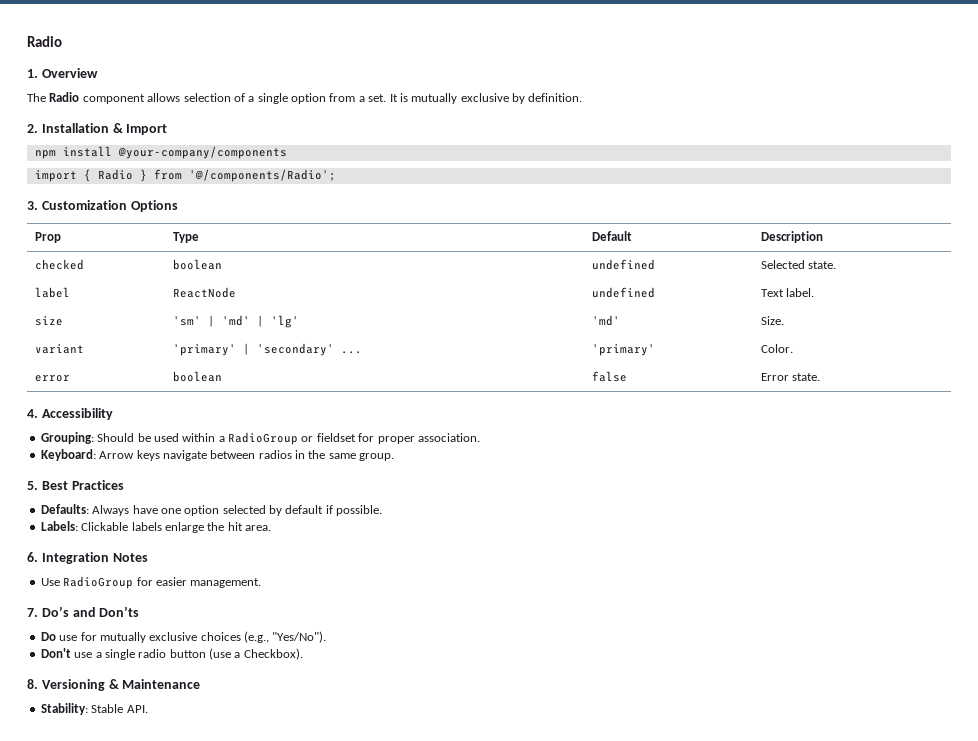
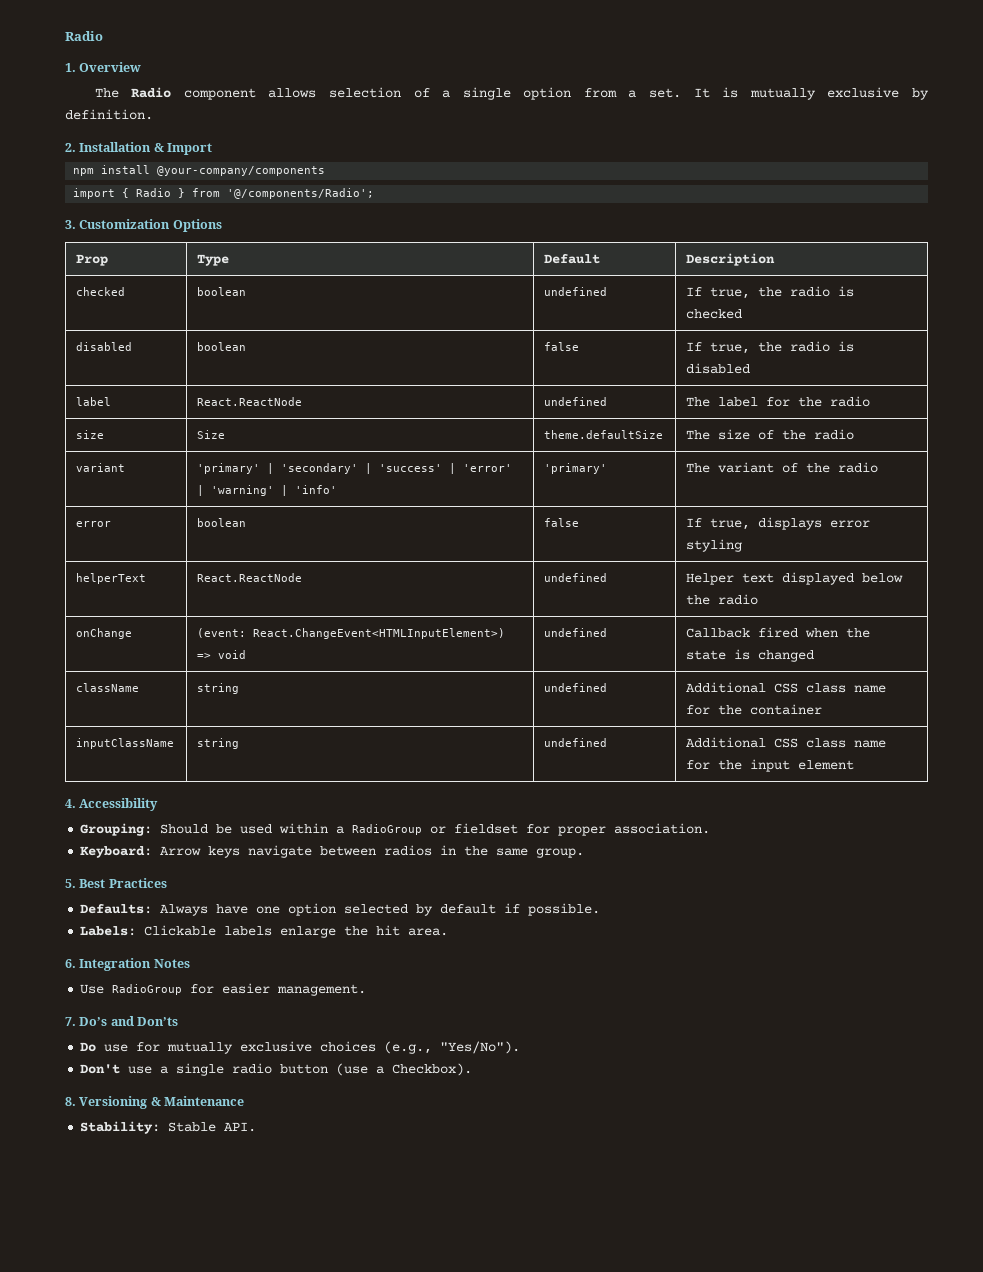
[760,260,837,269] Selected state. -> [686,286,855,299] [686,309,743,319] [76,342,133,351] [197,342,247,351] [544,342,580,351] [686,341,855,354] [686,363,751,374] If true, the radio is checked // disabled | boolean | false | If true, the radio is disabled
[172,287,236,298] [591,287,655,298] [760,288,815,297] [34,316,63,326] [172,315,299,328] [591,315,620,326] [760,316,784,325] [34,344,84,354] [172,343,362,356] [591,344,655,356] [760,344,793,353] [34,375,70,382] [172,371,222,382] [591,371,627,382] [760,373,821,381] ReactNode | undefined | Text label. // size | 'sm' | 'md' | 'lg' | 'md' | Size. // variant | 'primary' | 'secondary' ... | 'primary' | Color. // error | boolean | false | Error state. -> [197,397,303,406] [544,397,608,406] [686,396,871,407] [76,430,105,439] [197,430,226,439] [544,430,664,439] [686,429,855,440] [76,463,126,472] [197,463,513,474] [197,485,338,496] [544,463,608,474] [686,462,879,473] [76,521,112,527] [197,518,247,527] [544,518,580,527] [686,517,871,530] [686,539,743,552] [76,573,147,584] [197,573,303,582] [544,573,608,582] [686,572,904,585] [686,594,759,605] [76,628,133,639] [197,628,506,639] [197,650,247,659] [544,628,608,637] [686,627,871,638] [686,649,815,662] [76,683,140,692] [197,683,240,694] [544,683,608,692] [686,682,887,693] [686,704,823,715] [76,738,175,749] [197,738,240,749] [544,738,608,747] [686,737,887,748] [686,759,855,772] React.ReactNode | undefined | The label for the radio // size | Size | theme.defaultSize | The size of the radio // variant | 'primary' | 'secondary' | 'success' | 'error' | 'warning' | 'info' | 'primary' | The variant of the radio // error | boolean | false | If true, displays error styling // helperText | React.ReactNode | undefined | Helper text displayed below the radio // onChange | (event: React.ChangeEvent<HTMLInputElement>) => void | undefined | Callback fired when the state is changed // className | string | undefined | Additional CSS class name for the container // inputClassName | string | undefined | Additional CSS class name for the input element

